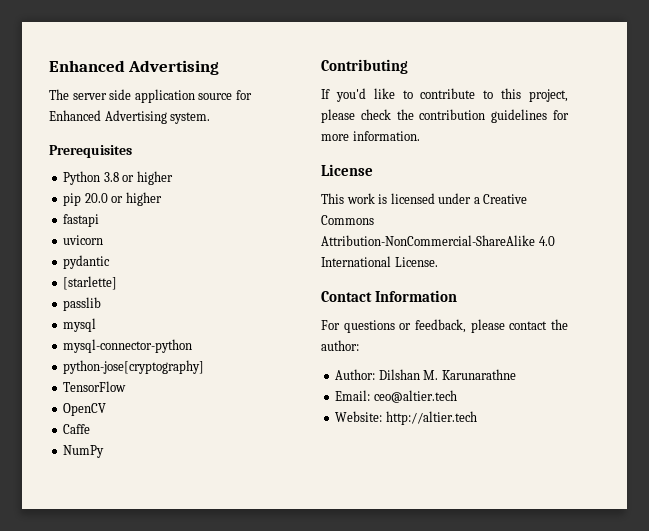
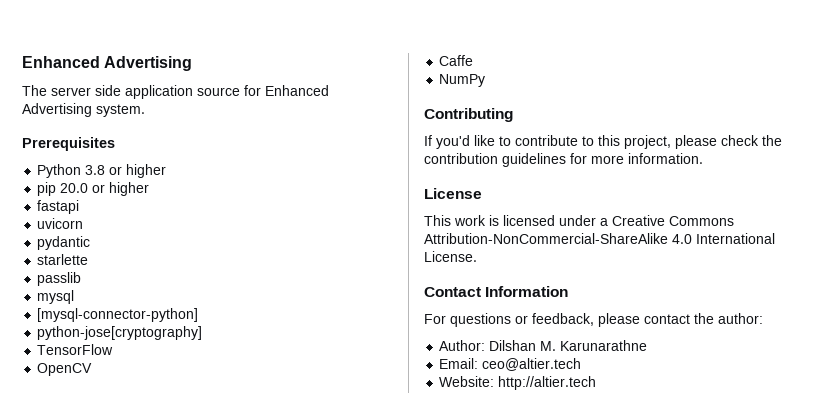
[63,276,118,290] [starlette] -> [37,254,89,265] starlette
[63,339,193,353] mysql-connector-python -> [37,308,199,322] [mysql-connector-python]

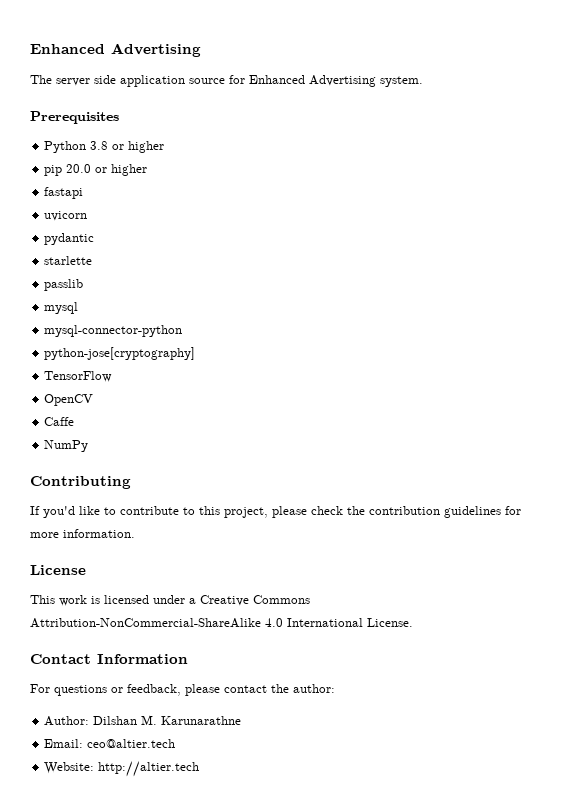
[37,308,199,322] [mysql-connector-python] -> [44,325,183,337] mysql-connector-python

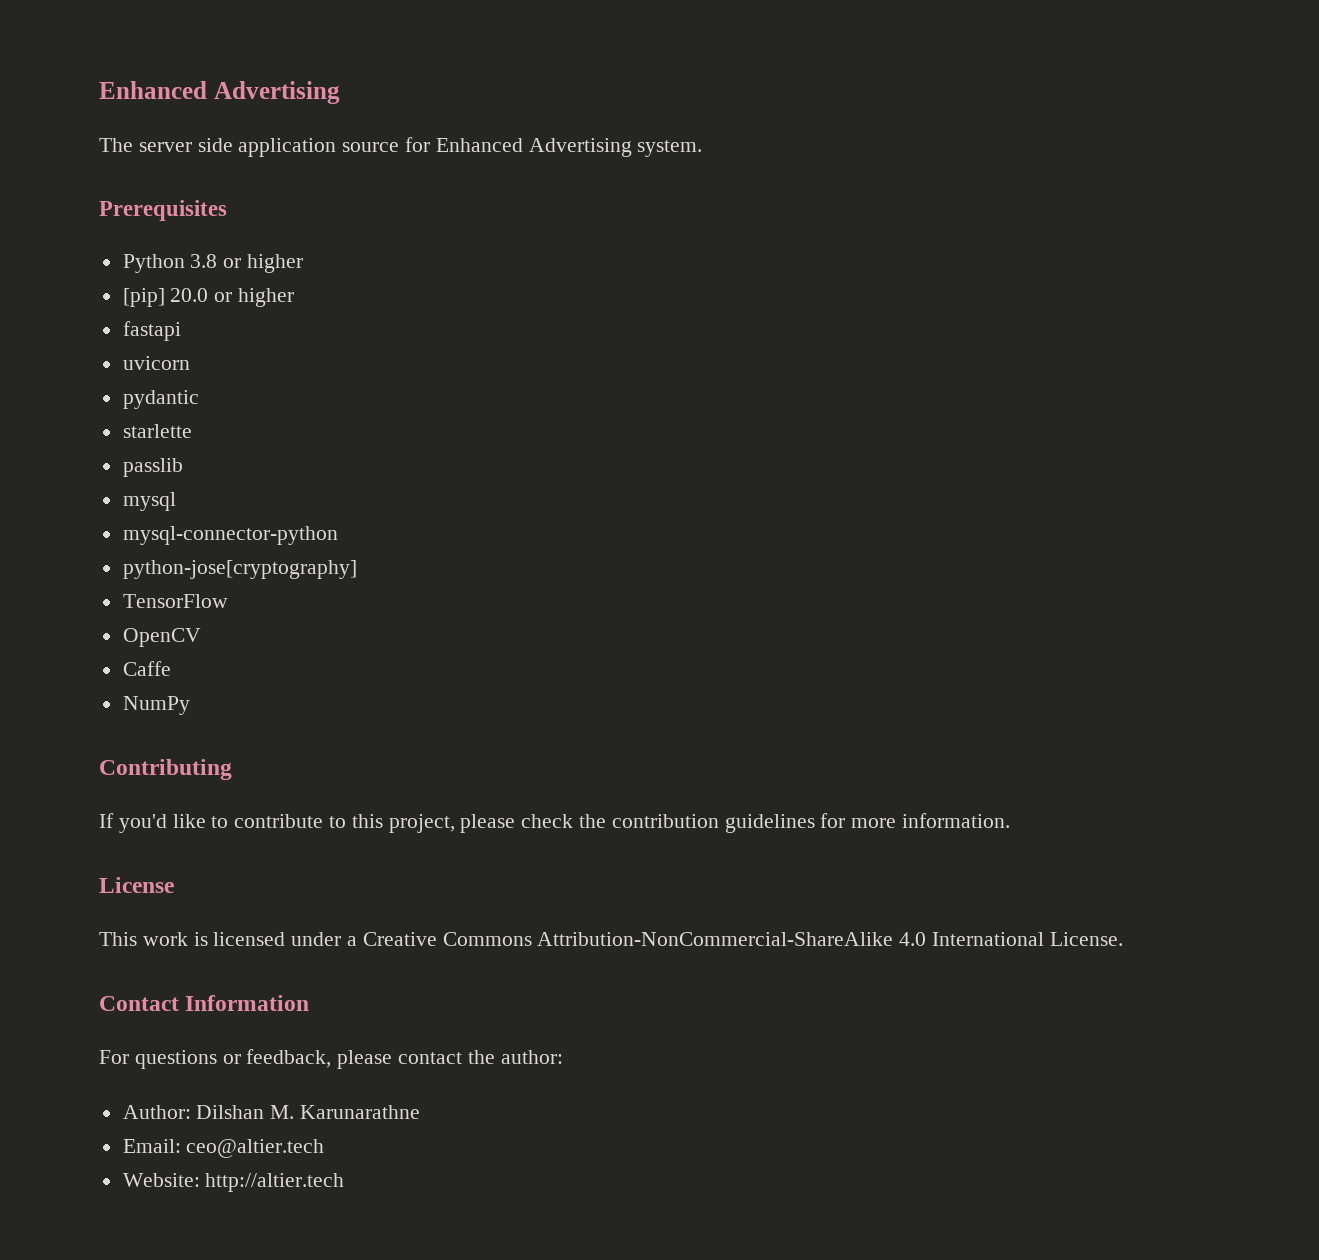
[44,165,63,176] pip -> [122,288,165,307] [pip]

